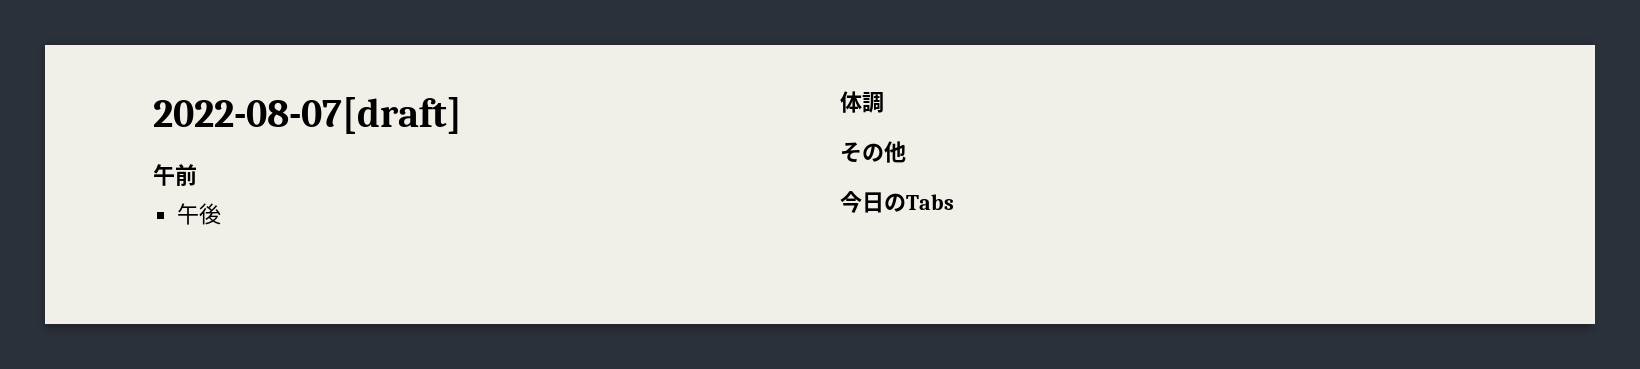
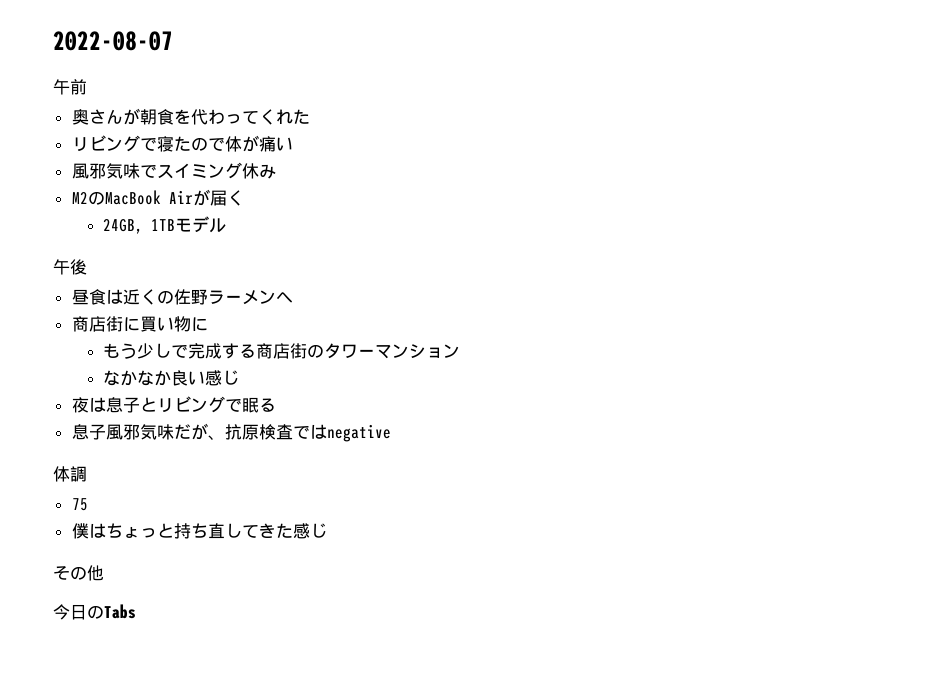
[153,97,462,134] 2022-08-07[draft] -> [53,31,173,51] 2022-08-07
[177,203,222,225] [840,91,884,113] 午後 // 体調 -> [71,108,310,125] [71,135,293,152] [71,162,276,179] [71,189,244,206] [103,216,227,234] [53,259,87,275] [71,289,293,305] [71,316,208,332] [103,343,461,359] [103,370,240,386] [71,396,276,413] [71,423,391,442] [53,466,87,482] [71,498,88,511] [71,523,327,539] 奥さんが朝食を代わってくれた // リビングで寝たので体が痛い // 風邪気味でスイミング休み // M2のMacBook Airが届く // 24GB, 1TBモデル // 午後 // 昼食は近くの佐野ラーメンへ // 商店街に買い物に // もう少しで完成する商店街のタワーマンション // なかなか良い感じ // 夜は息子とリビングで眠る // 息子風邪気味だが、抗原検査ではnegative // 体調 // 75 // 僕はちょっと持ち直してきた感じ

